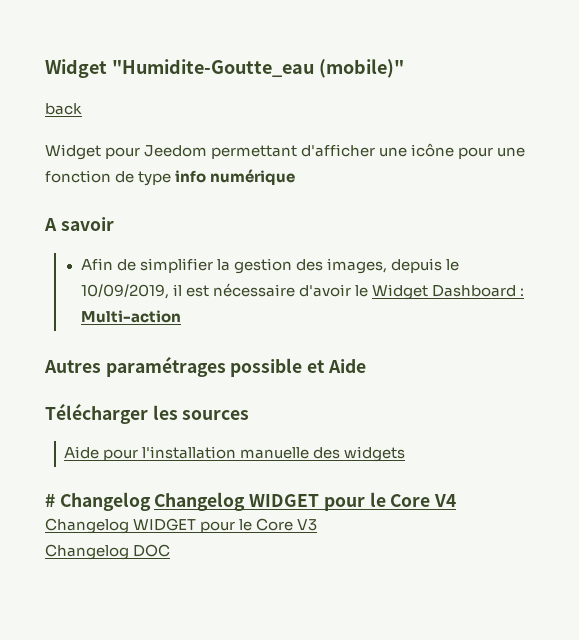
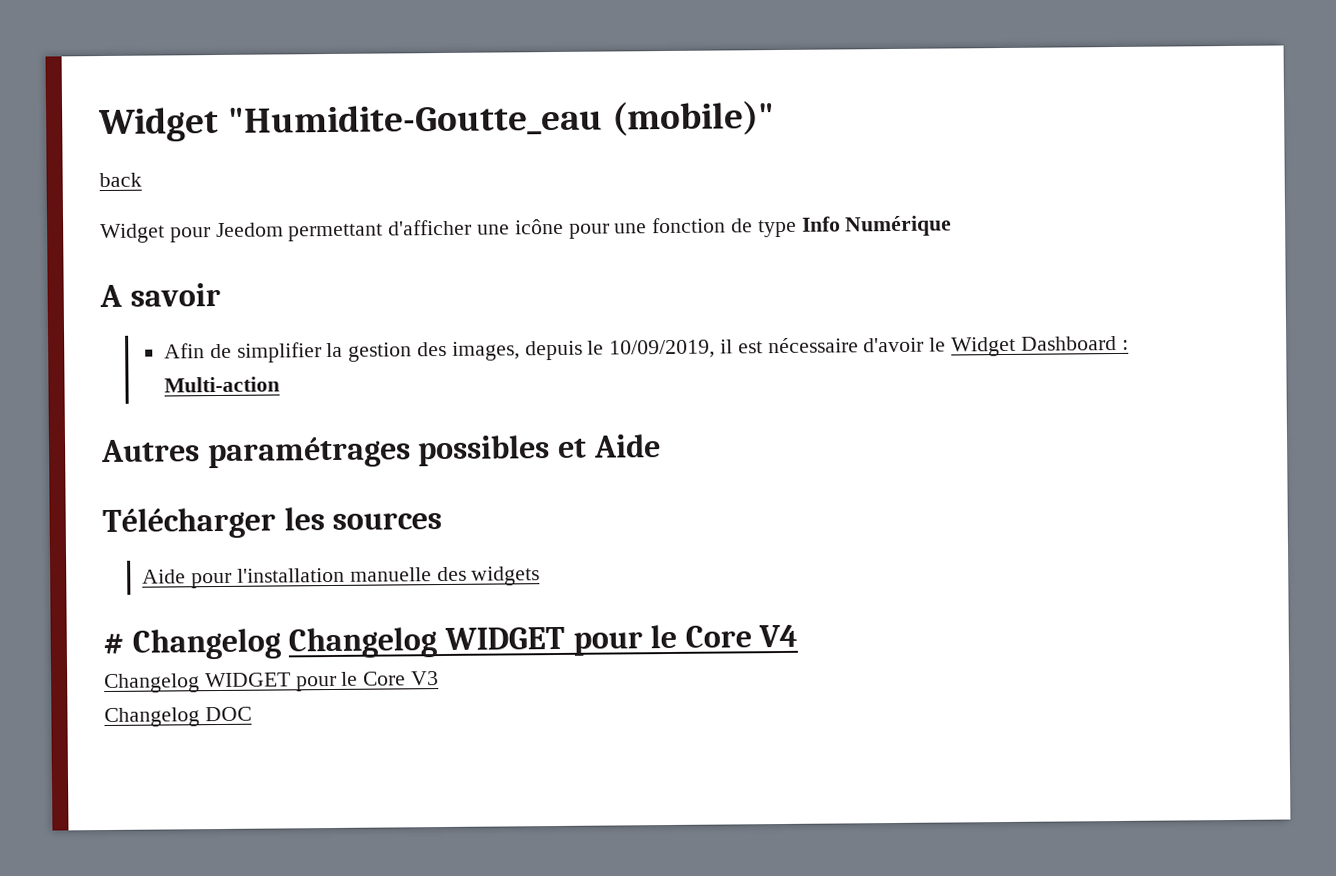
[175,169,296,185] info numérique -> [801,215,953,237] Info Numérique
[230,358,303,377] possible -> [417,435,551,467] possibles

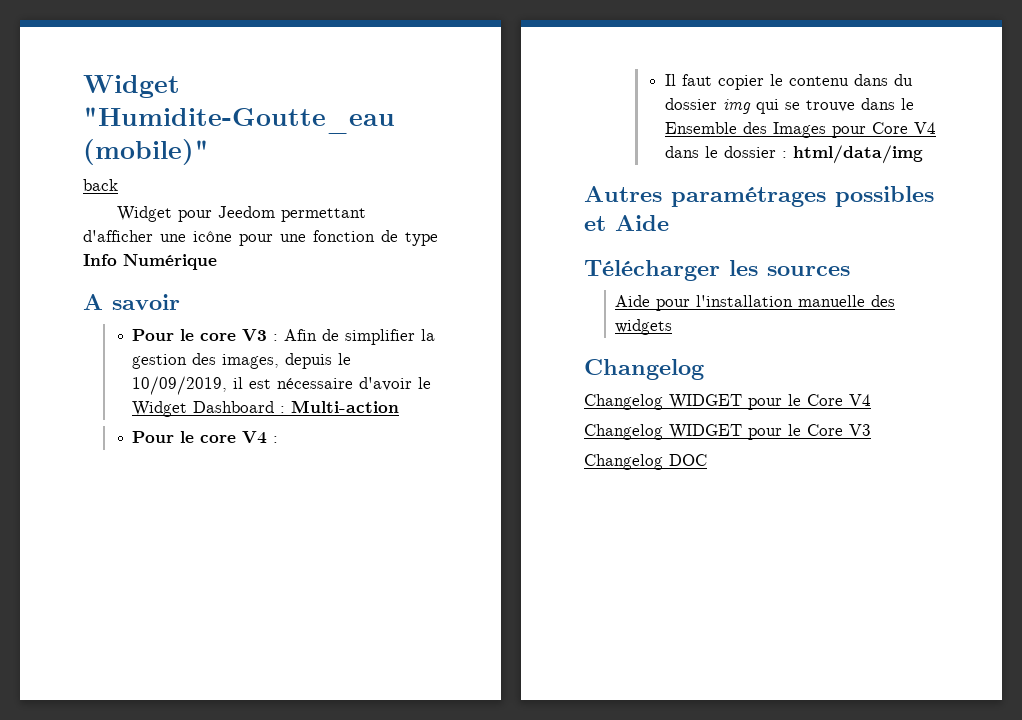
(221, 294) none -> [132,329,279,341] Pour le core V3 :
(280, 384) none -> [132,431,279,444] [664,74,913,90] [664,98,914,114] [664,122,936,138] [664,145,923,164] // Pour le core V4 : // Il faut copier le contenu dans du dossier img qui se trouve dans le Ensemble des Images pour Core V4 dans le dossier : html/data/img
[103,628,281,660] # Changelog -> [584,359,704,380] Changelog //

